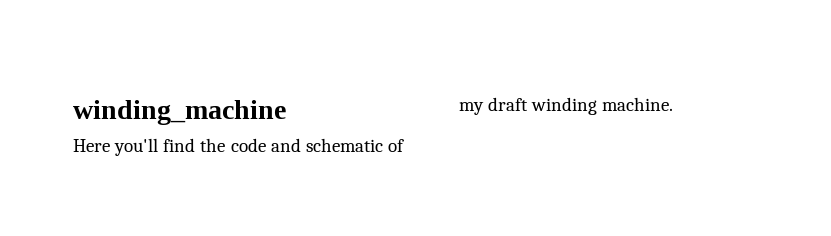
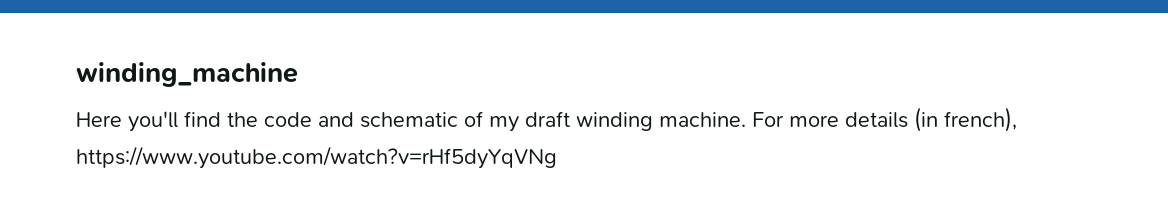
(674, 104) none -> [752,107,1017,132] [76,146,557,169] For more details (in french), https://www.youtube.com/watch?v=rHf5dyYqVNg

